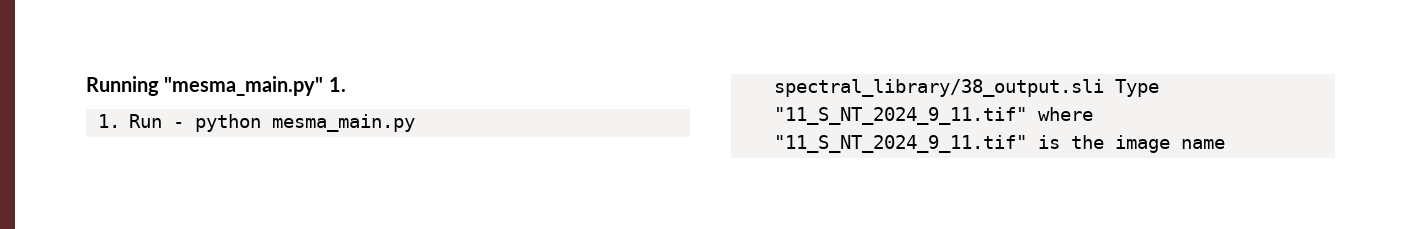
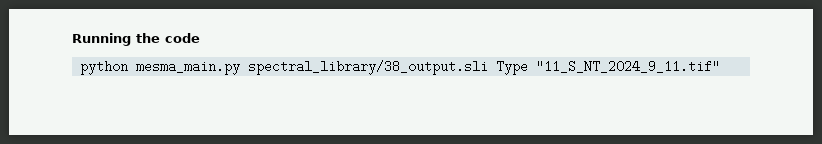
[164,76,346,96] [97,114,185,128] "mesma_main.py" 1. // 1. Run - -> [136,33,200,43] the code //
[1038,107,1094,121] [774,135,1226,153] where "11_S_NT_2024_9_11.tif" is the image name -> (720, 66) none

